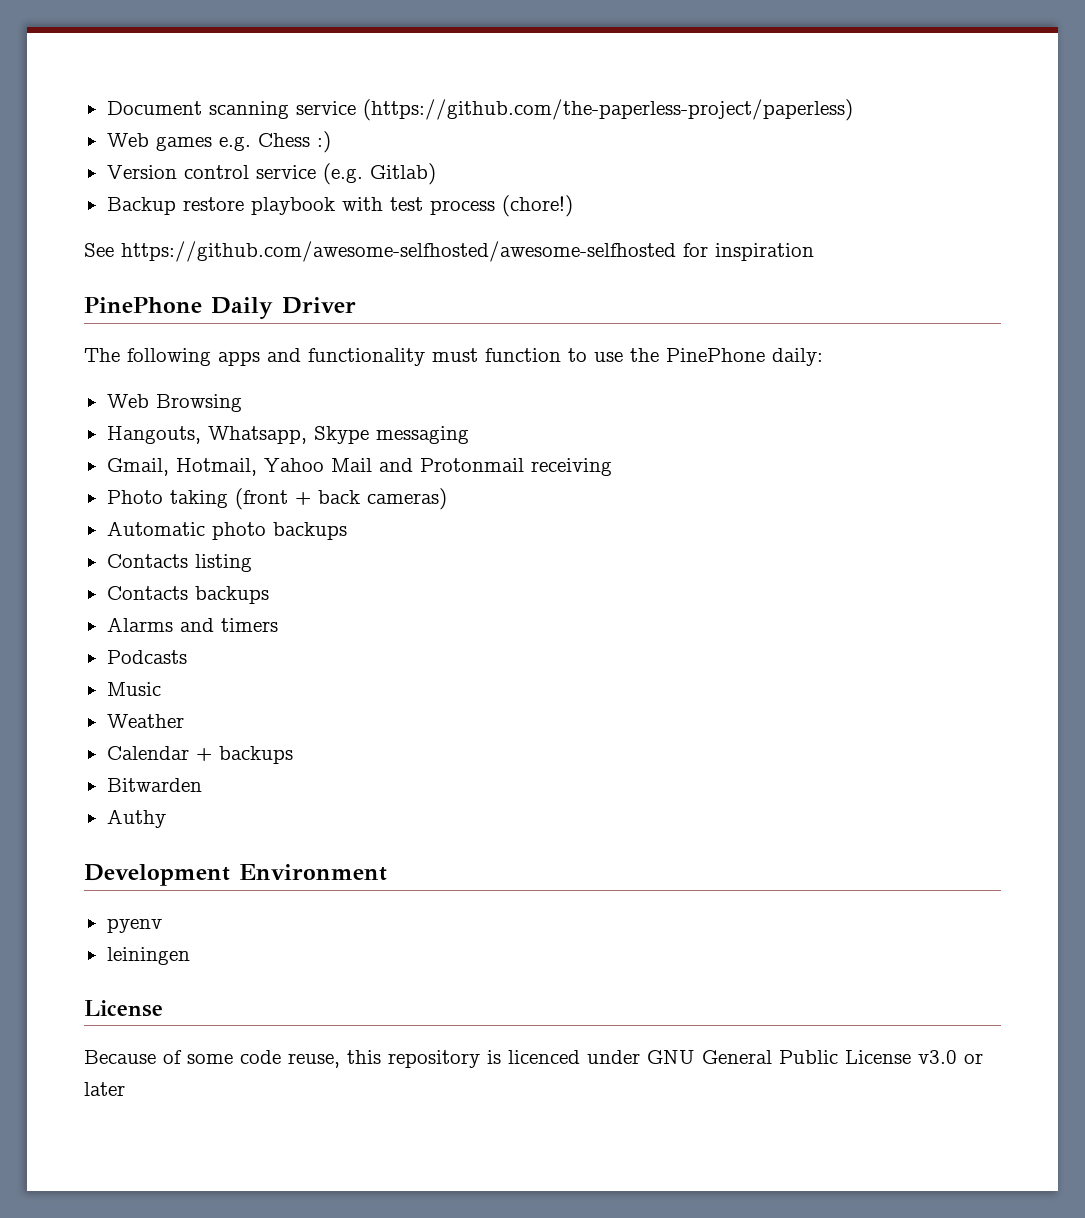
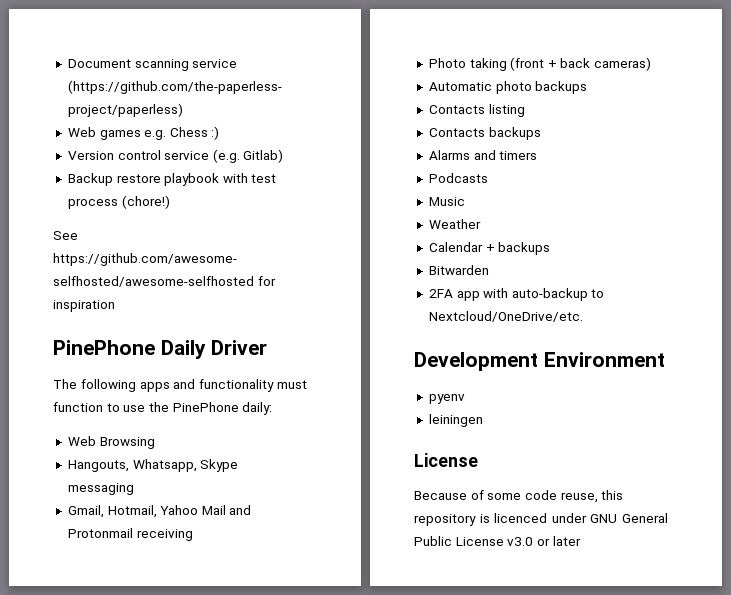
[106,809,166,828] Authy -> [428,288,605,301] [428,311,583,322] 2FA app with auto-backup to Nextcloud/OneDrive/etc.

